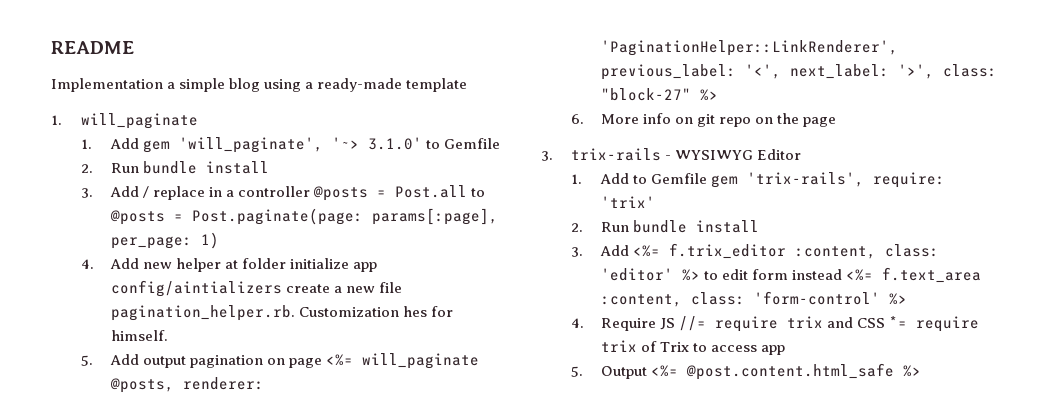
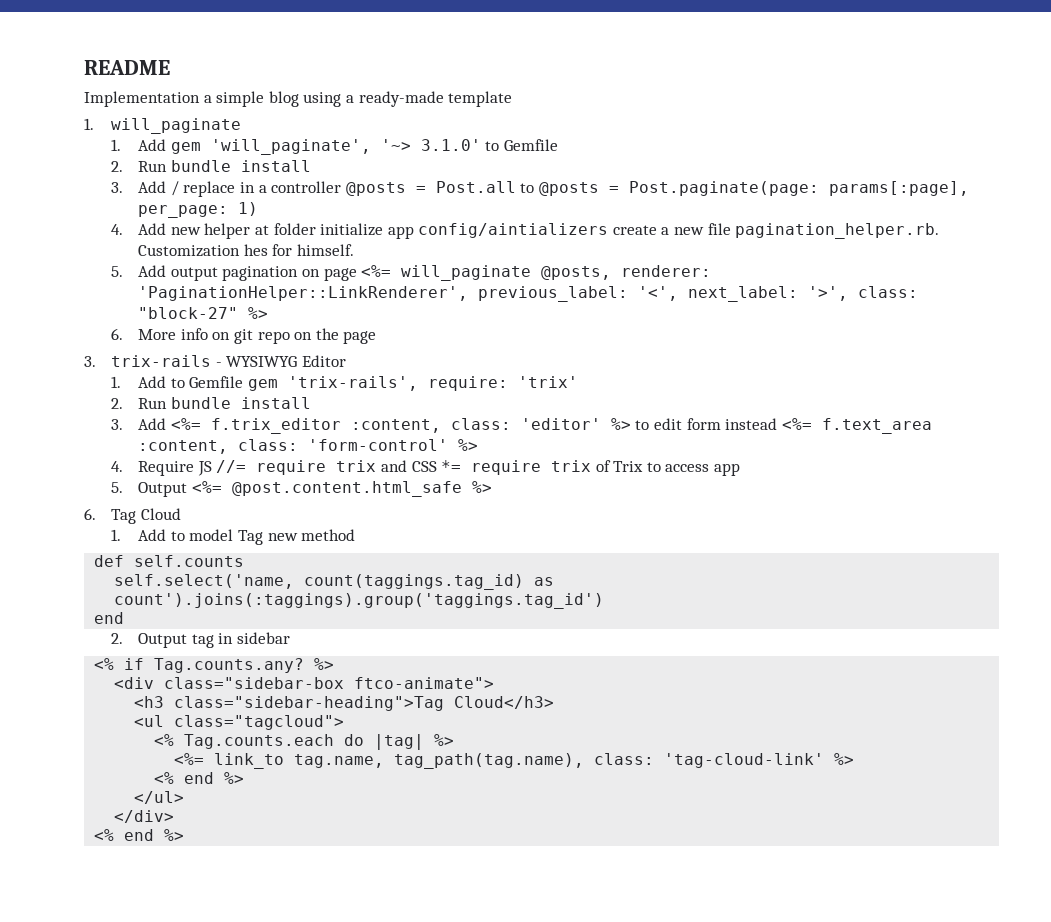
(921, 371) none -> [84,508,181,524] [111,529,356,545] [94,555,245,567] [114,574,555,590] [114,593,605,609] [94,612,125,624] [111,632,290,648] [94,658,335,673] [114,677,495,689] [134,696,555,711] [134,715,345,730] [154,734,455,750] [174,753,855,769] [154,772,245,784] [134,791,185,804] [114,810,175,823] [94,829,185,841] // 6. Tag Cloud // 1. Add to model Tag new method // def self.counts // self.select('name, count(taggings.tag_id) as count').joins(:taggings).group('taggings.tag_id') // end // 2. Output tag in sidebar // <% if Tag.counts.any? %> // <div class="sidebar-box ftco-animate"> // <h3 class="sidebar-heading">Tag Cloud</h3> // <ul class="tagcloud"> // <% Tag.counts.each do |tag| %> // <%= link_to tag.name, tag_path(tag.name), class: 'tag-cloud-link' %> // <% end %> // </ul> // </div> // <% end %>

